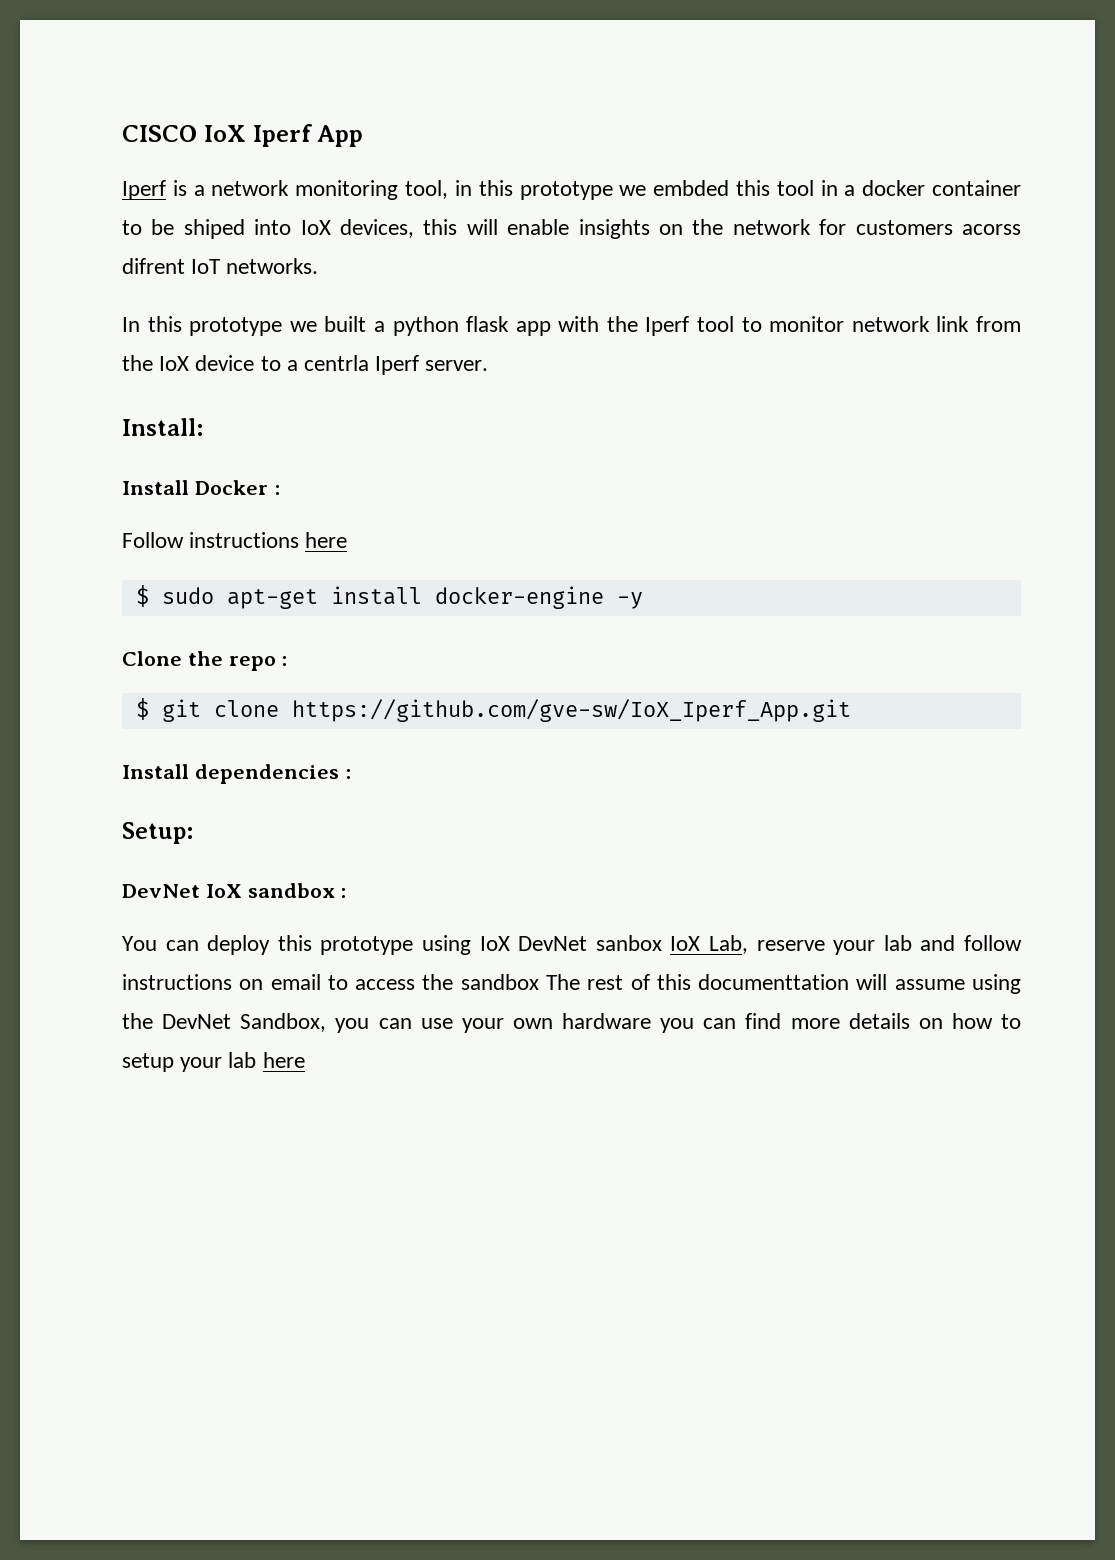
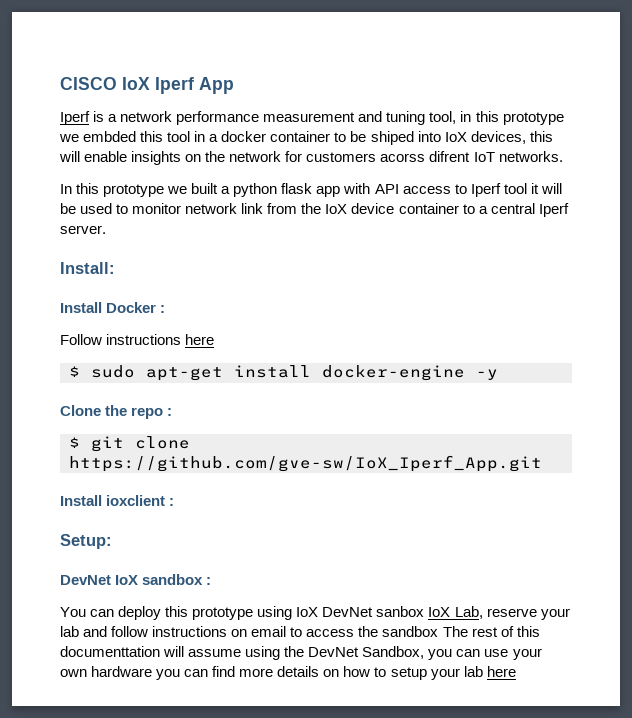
[295,180,399,200] monitoring -> [176,111,426,125] performance measurement and tuning
[606,316,735,336] the Iperf tool -> [374,183,562,197] [60,203,113,214] API access to Iperf tool it will be used
(255, 363) none -> [398,203,459,214] container
[304,355,370,371] centrla -> [490,203,535,214] central
[194,764,339,784] dependencies -> [106,495,166,506] ioxclient

